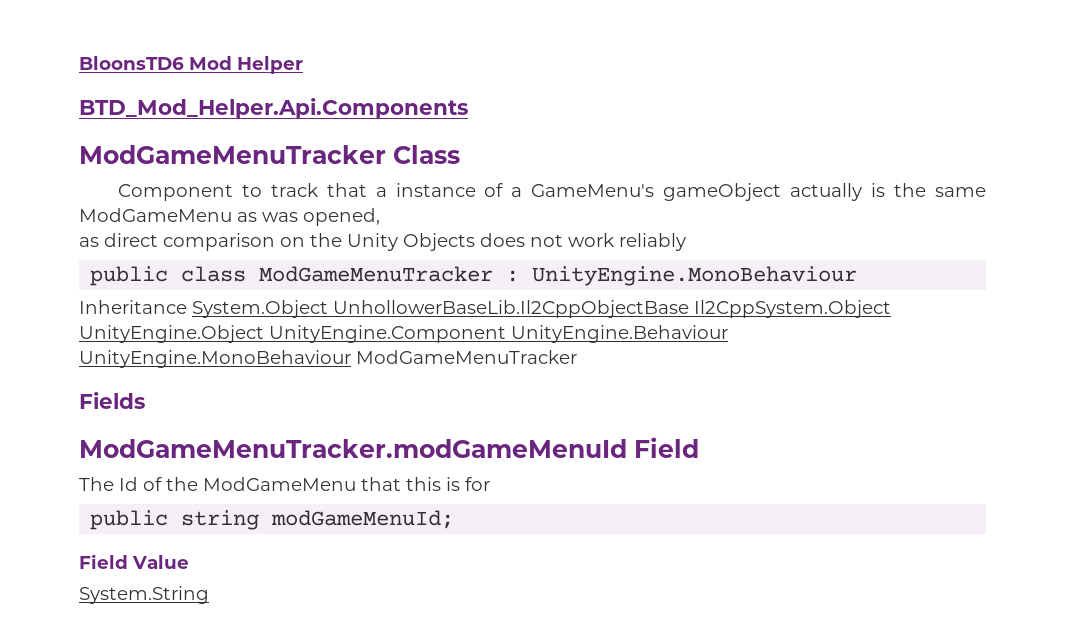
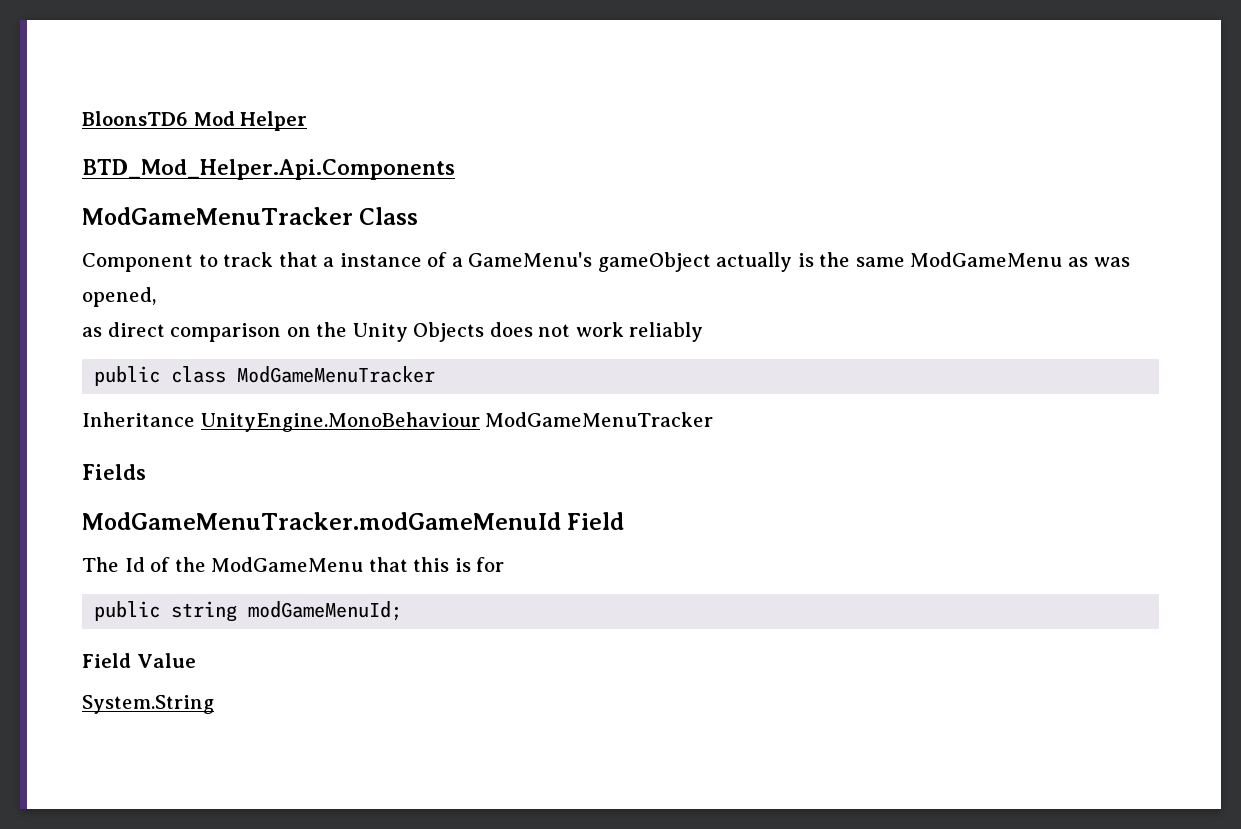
[506,266,858,286] : UnityEngine.MonoBehaviour -> (436, 374) none
[192,300,891,318] [79,325,728,343] System.Object UnhollowerBaseLib.Il2CppObjectBase Il2CppSystem.Object UnityEngine.Object UnityEngine.Component UnityEngine.Behaviour -> (195, 419) none

